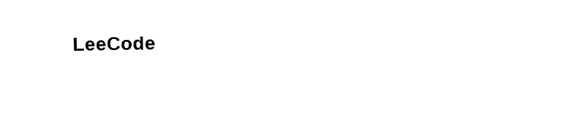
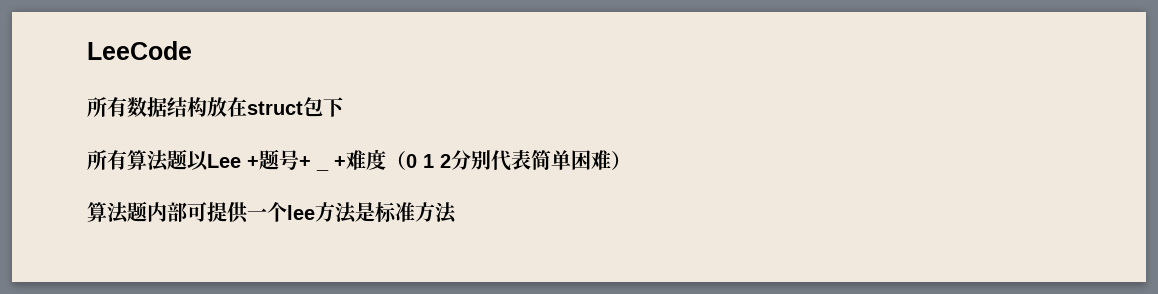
(156, 43) none -> [87,97,344,117] [87,149,311,172] [316,168,329,171] [334,149,631,171] [87,201,457,224] // 所有数据结构放在struct包下 // 所有算法题以Lee +题号+ _ +难度（0 1 2分别代表简单困难） // 算法题内部可提供一个lee方法是标准方法

